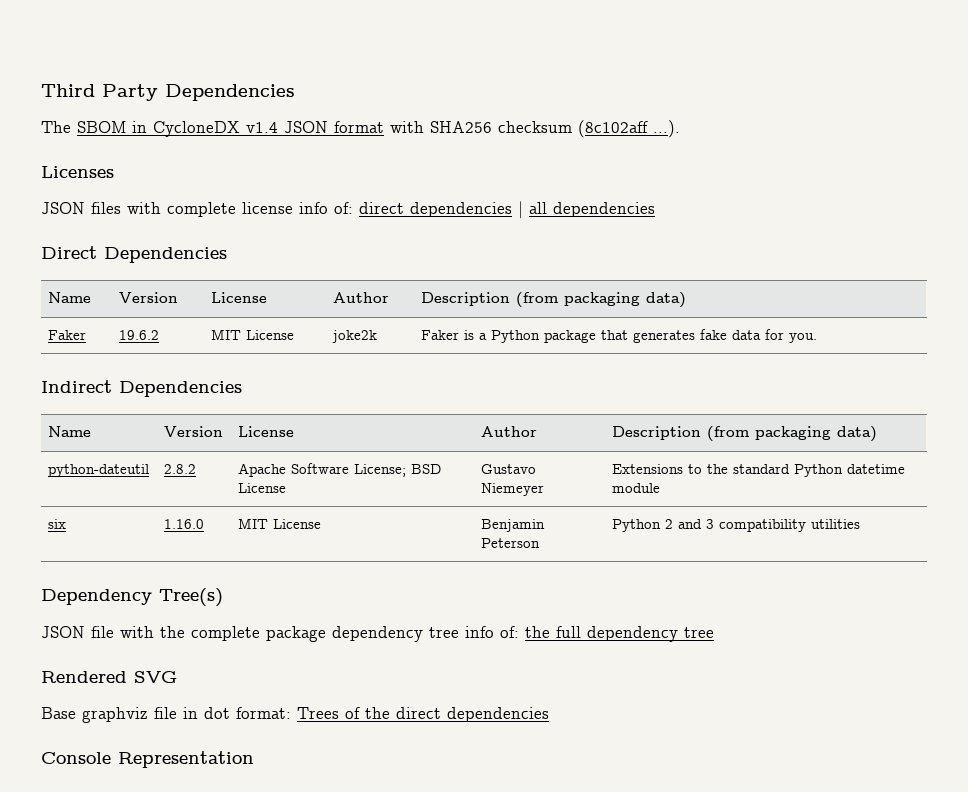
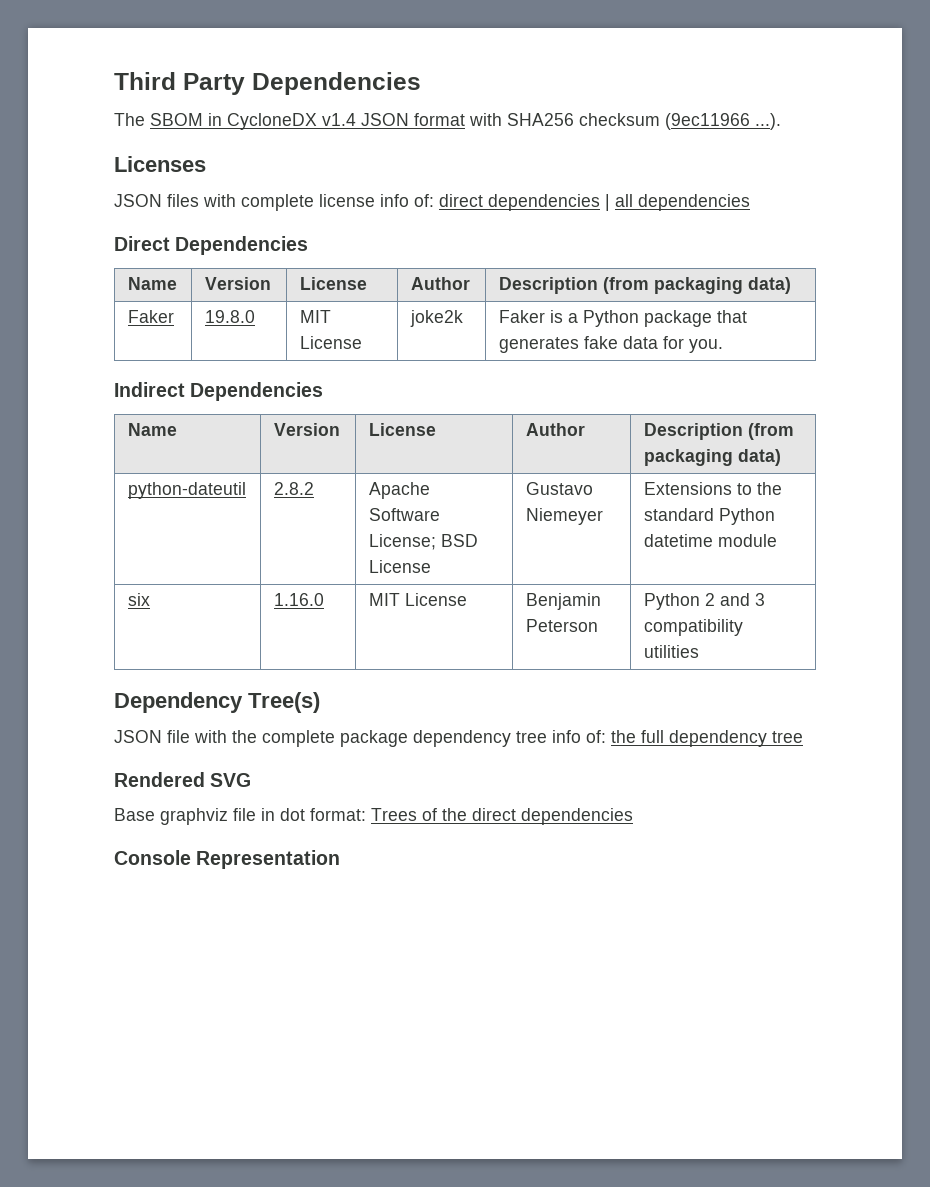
[578,120,648,138] (8c102aff -> [665,113,750,130] (9ec11966
[119,330,160,340] 19.6.2 -> [204,310,255,323] 19.8.0

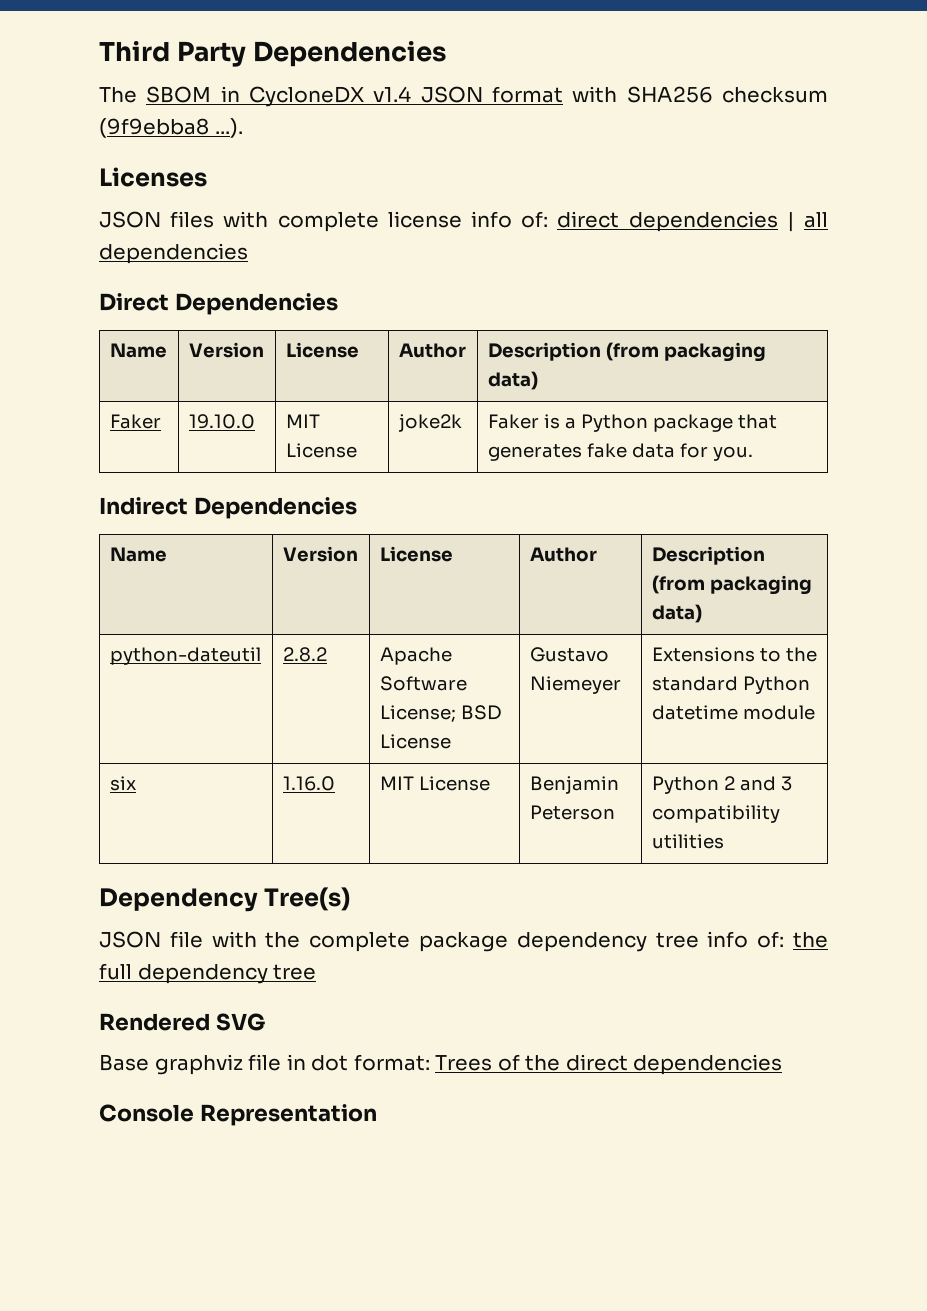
[665,113,750,130] (9ec11966 -> [99,118,209,138] (9f9ebba8
[204,310,255,323] 19.8.0 -> [188,414,255,429] 19.10.0

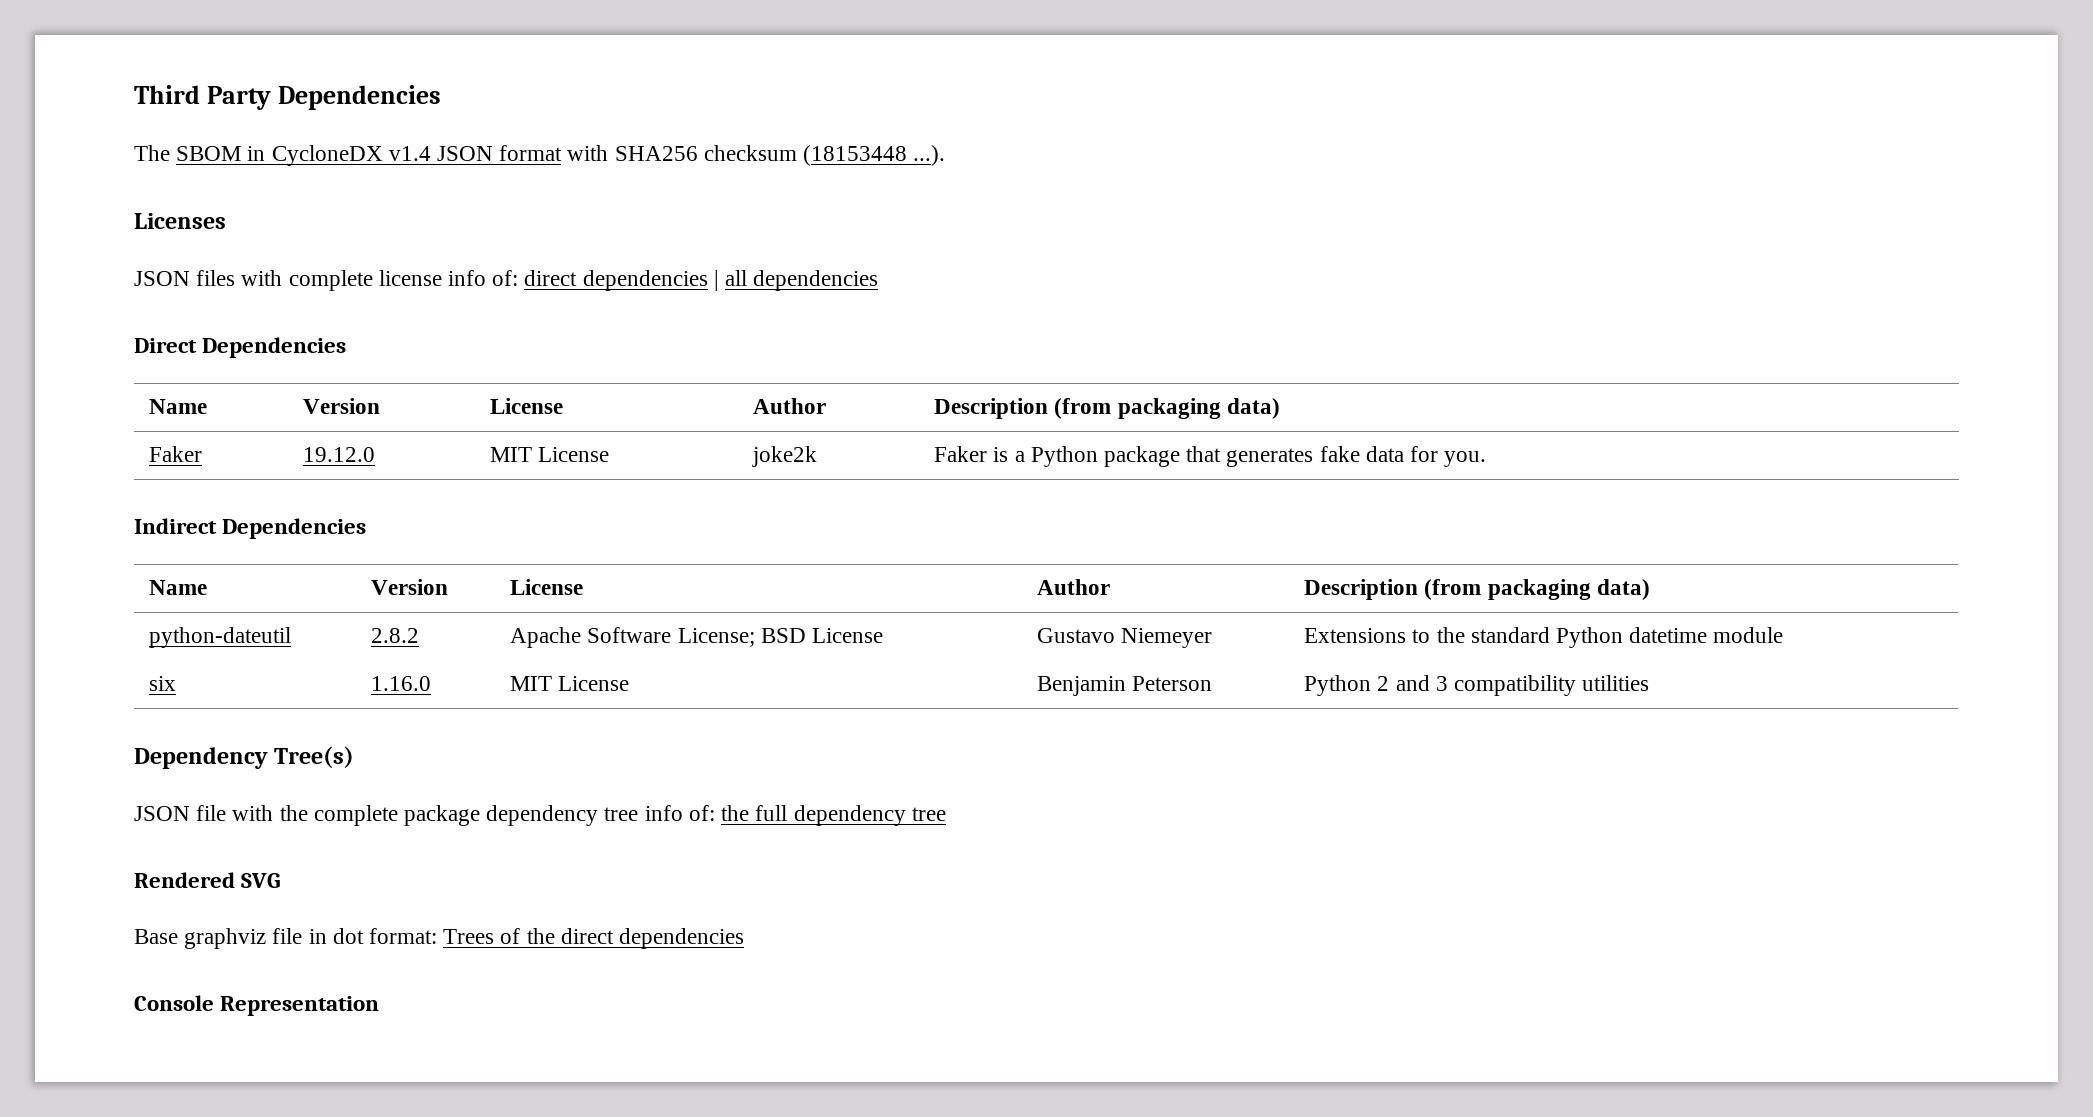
[99,118,209,138] (9f9ebba8 -> [803,145,908,166] (18153448
[188,414,255,429] 19.10.0 -> [303,447,376,462] 19.12.0

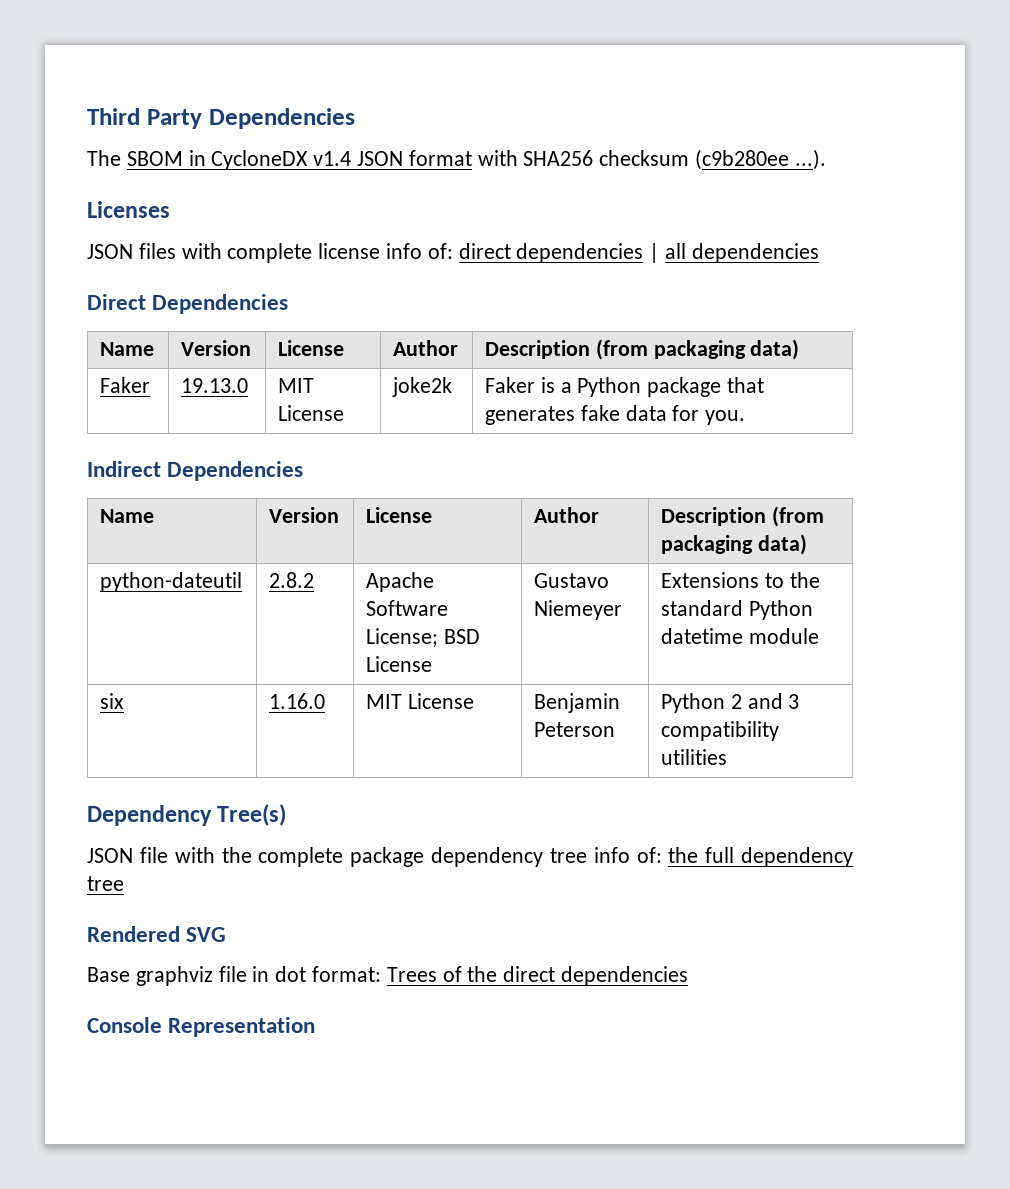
[803,145,908,166] (18153448 -> [695,149,790,170] (c9b280ee
[303,447,376,462] 19.12.0 -> [181,378,249,393] 19.13.0

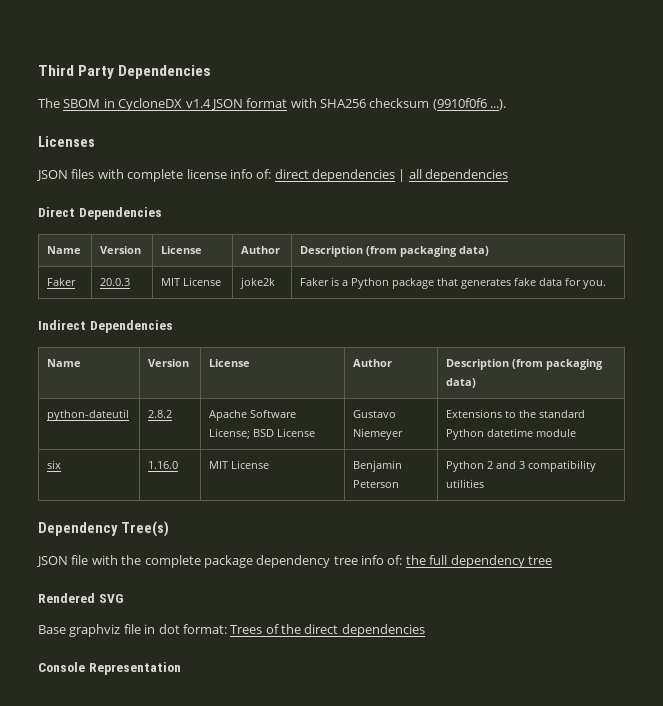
[695,149,790,170] (c9b280ee -> [432,98,487,110] (9910f0f6
[181,378,249,393] 19.13.0 -> [100,278,131,286] 20.0.3

